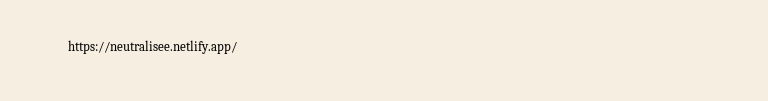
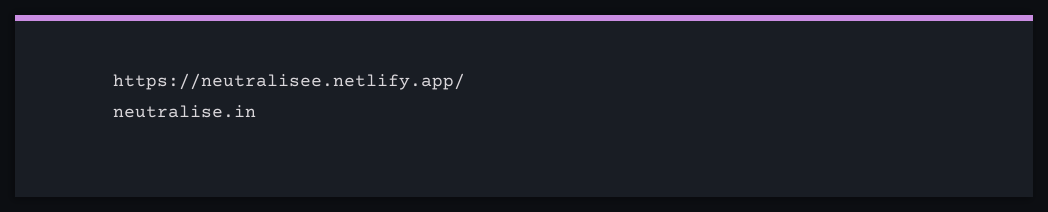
(237, 47) none -> [113,105,256,118] // neutralise.in

